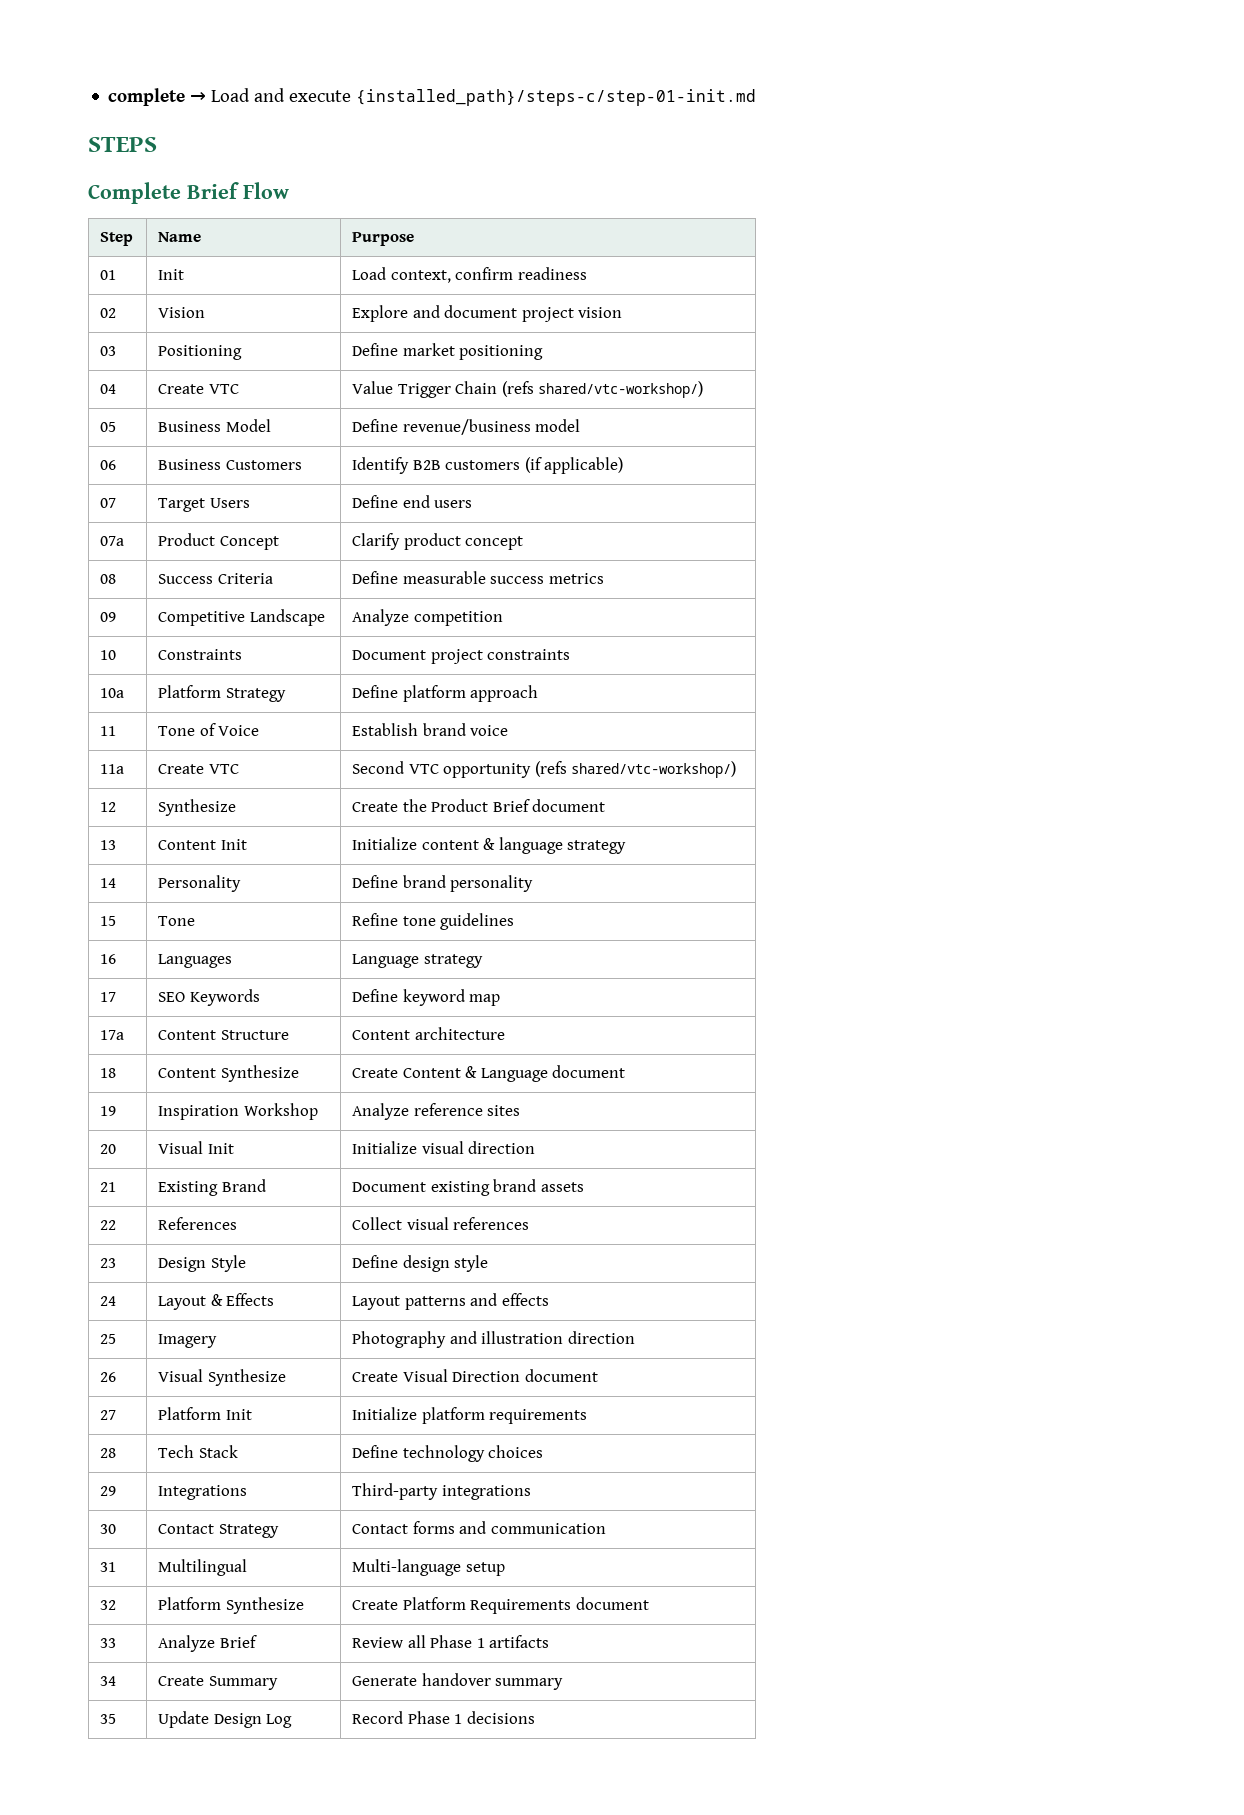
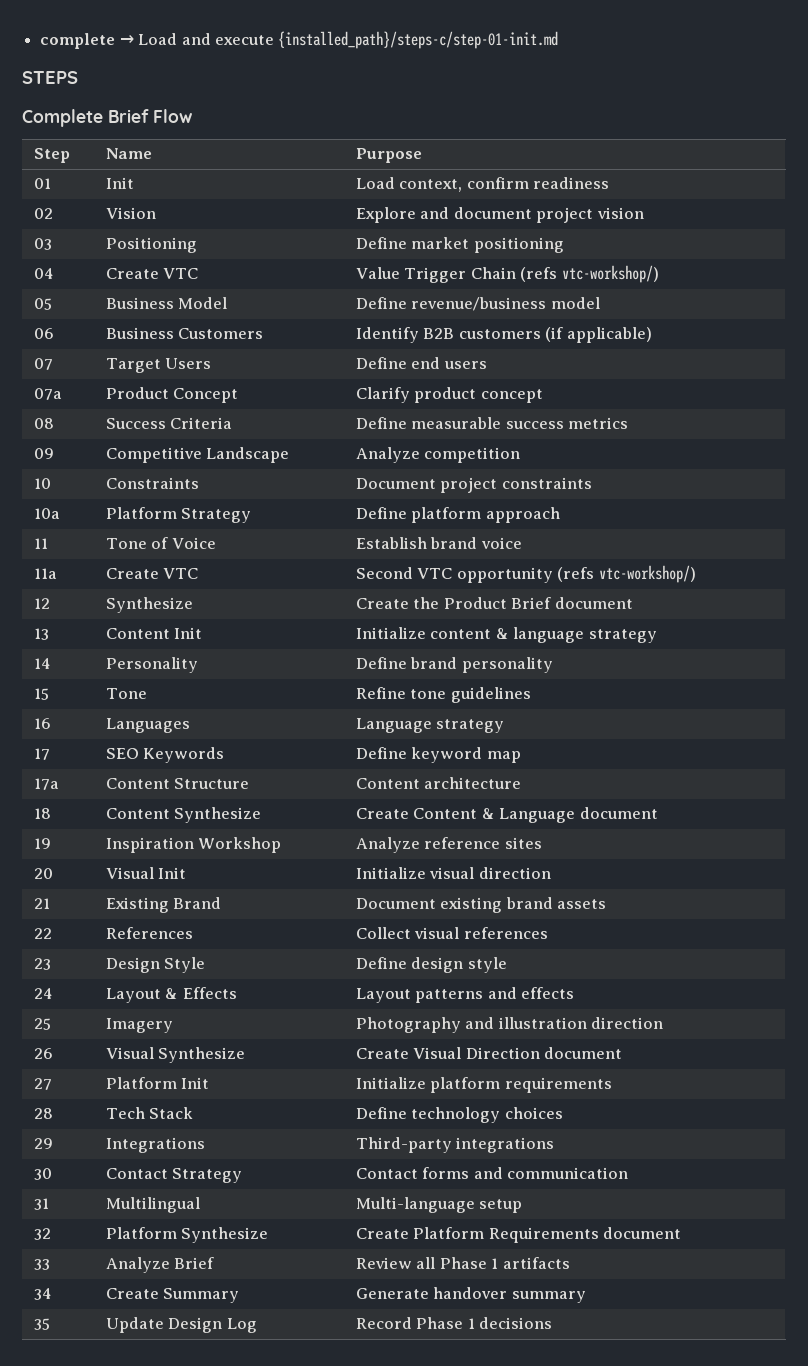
[538,381,704,398] shared/vtc-workshop/) -> [561,265,659,283] vtc-workshop/)
[571,761,737,778] shared/vtc-workshop/) -> [598,565,696,583] vtc-workshop/)

